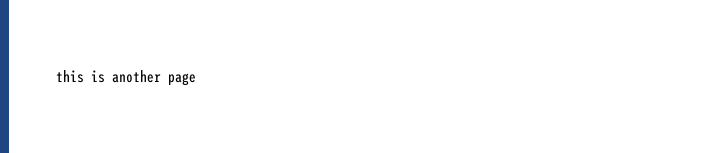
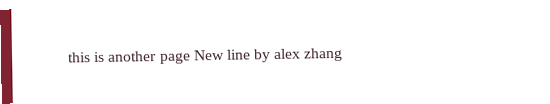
(196, 79) none -> [192,47,344,63] New line by alex zhang

